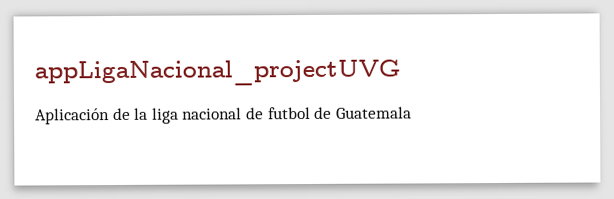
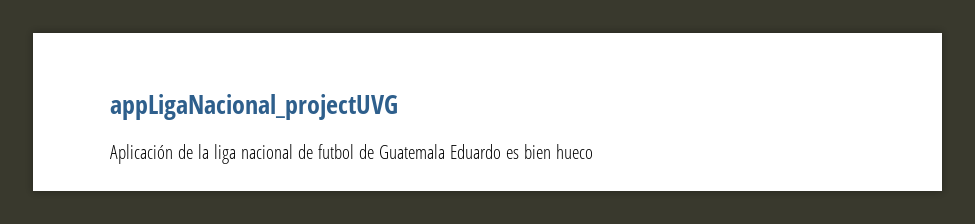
(412, 112) none -> [449,144,593,159] Eduardo es bien hueco

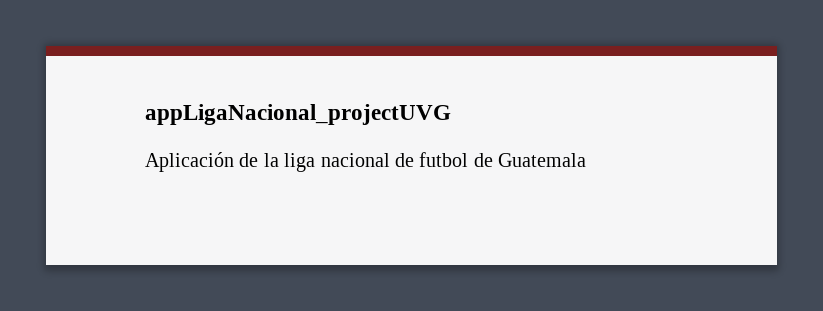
[449,144,593,159] Eduardo es bien hueco -> (587, 160) none

